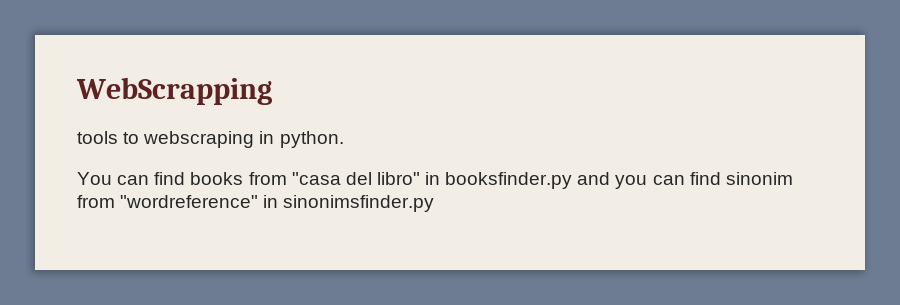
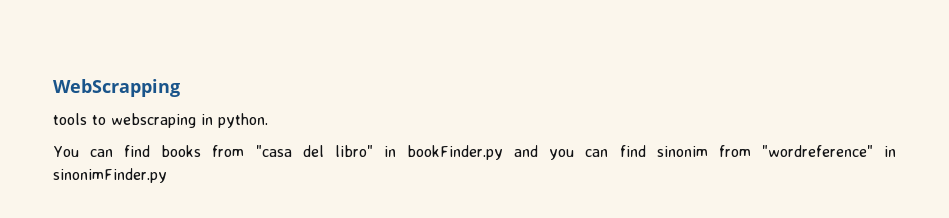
[445,172,573,189] booksfinder.py -> [407,145,504,160] bookFinder.py
[283,195,435,212] sinonimsfinder.py -> [53,168,167,183] sinonimFinder.py

